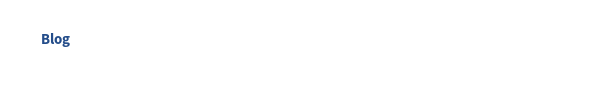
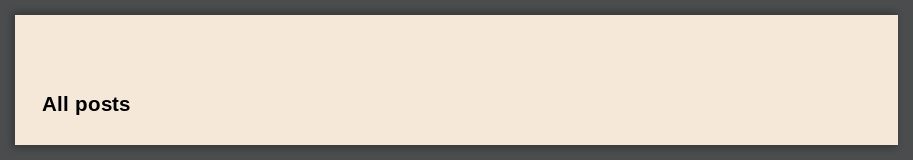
[41,33,70,47] Blog -> [42,96,130,115] All posts

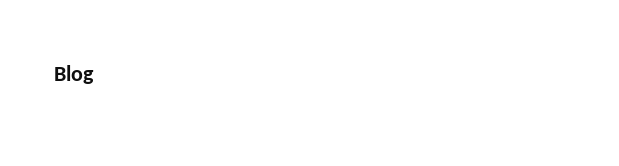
[42,96,130,115] All posts -> [54,65,94,84] Blog

